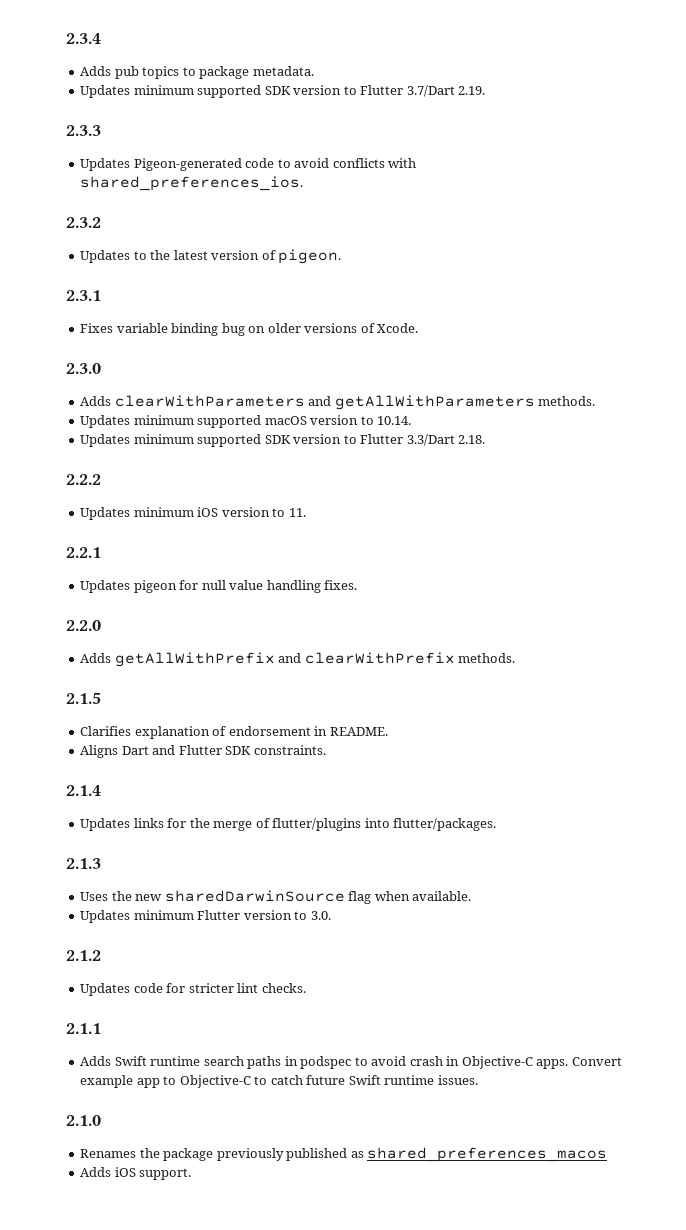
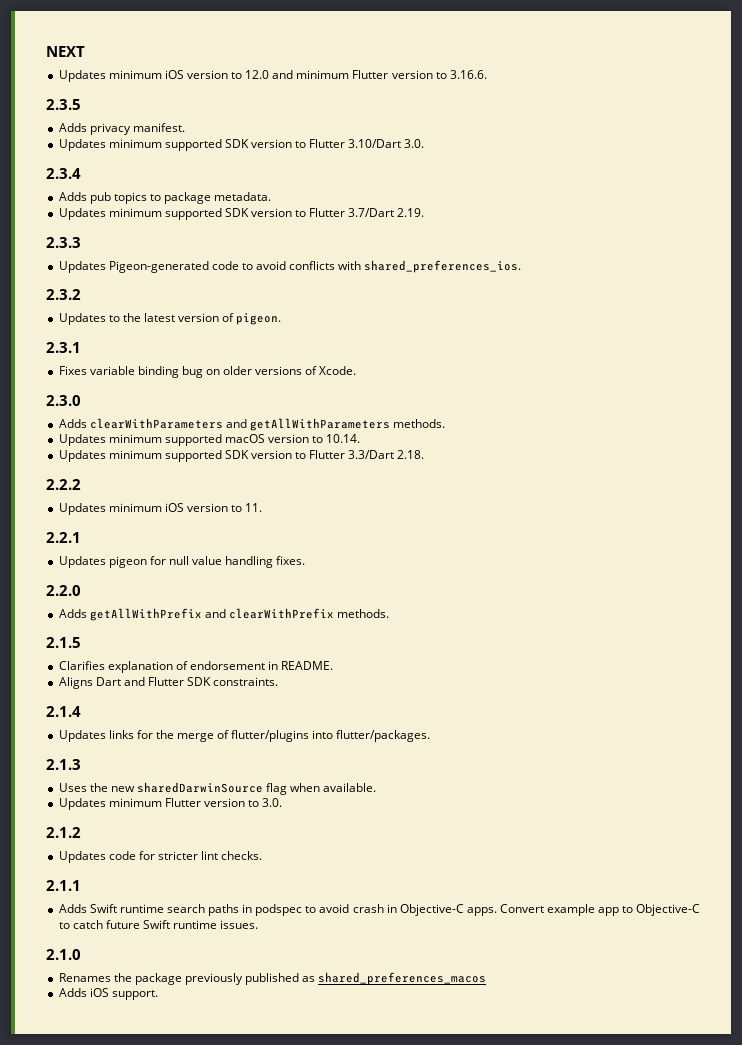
(66, 38) none -> [46,46,85,57] [58,70,487,82] [46,99,81,110] [58,123,185,135] [58,139,425,151] NEXT // Updates minimum iOS version to 12.0 and minimum Flutter version to 3.16.6. // 2.3.5 // Adds privacy manifest. // Updates minimum supported SDK version to Flutter 3.10/Dart 3.0. //

